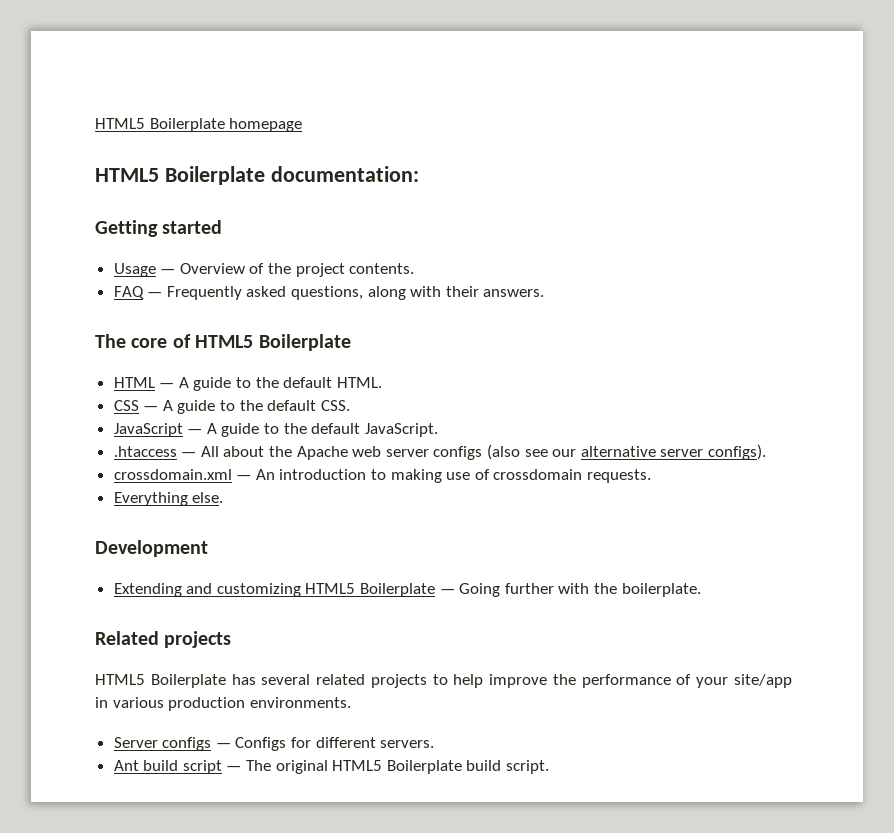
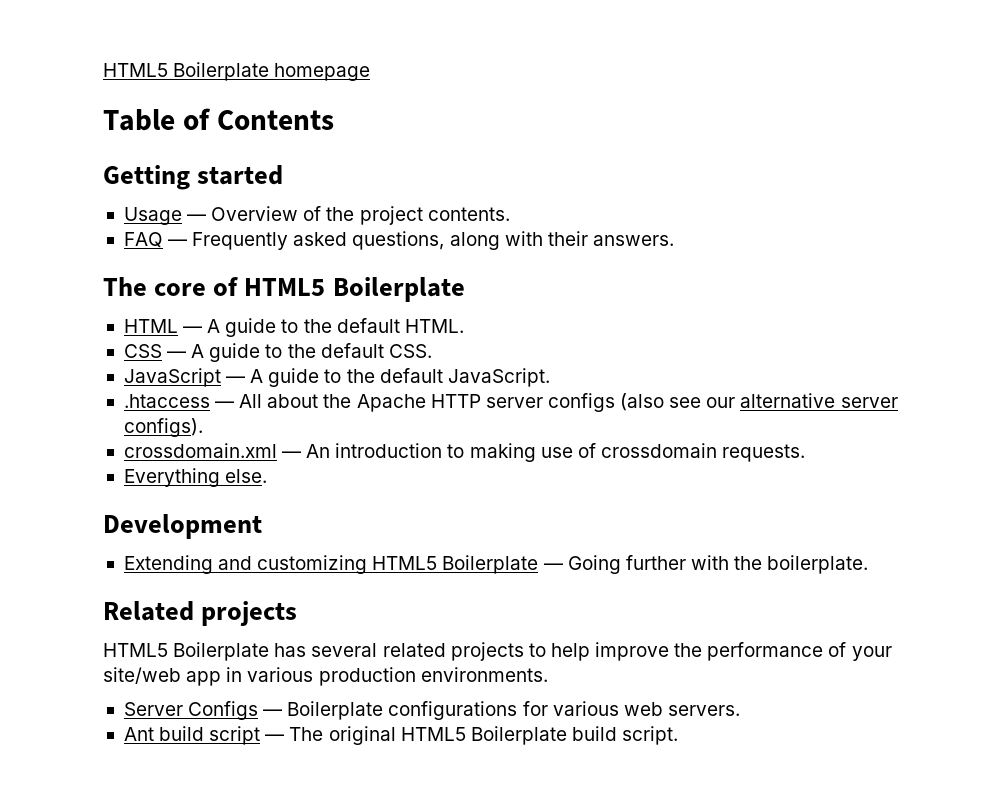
[95,166,419,185] HTML5 Boilerplate documentation: -> [103,108,334,131] Table of Contents
[352,446,382,457] web -> [430,394,481,408] HTTP
[733,674,792,688] site/app -> [103,667,222,686] site/web app
[162,737,376,751] configs — Configs for different -> [188,701,663,720] Configs — Boilerplate configurations for various web

